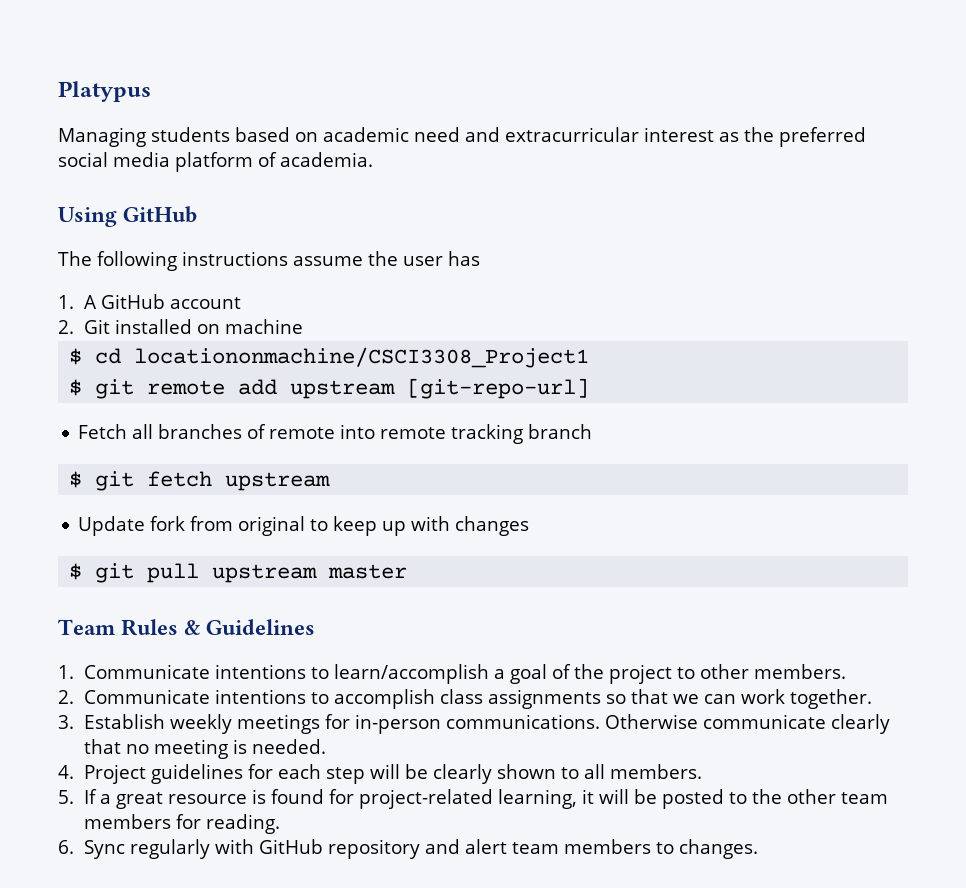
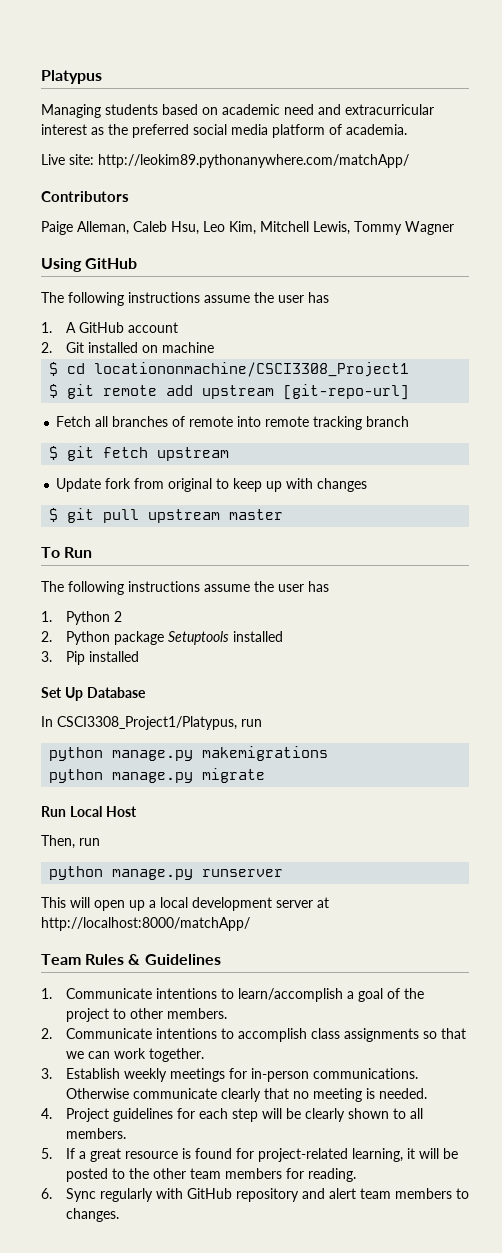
(373, 159) none -> [41,154,409,168] [41,191,129,202] [41,221,454,235] // Live site: http://leokim89.pythonanywhere.com/matchApp/ // Contributors // Paige Alleman, Caleb Hsu, Leo Kim, Mitchell Lewis, Tommy Wagner
(408, 571) none -> [41,547,93,558] [41,581,329,595] [41,611,122,625] [41,631,283,645] [41,651,139,665] [41,687,146,701] [41,716,262,730] [49,746,329,761] [49,768,266,783] [41,806,137,817] [41,835,100,849] [49,866,284,880] [41,897,329,911] [41,917,250,931] // To Run // The following instructions assume the user has // 1. Python 2 // 2. Python package Setuptools installed // 3. Pip installed // Set Up Database // In CSCI3308_Project1/Platypus, run // python manage.py makemigrations // python manage.py migrate // Run Local Host // Then, run // python manage.py runserver // This will open up a local development server at http://localhost:8000/matchApp/

